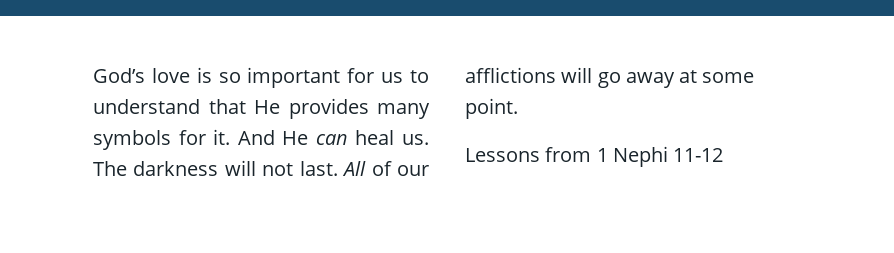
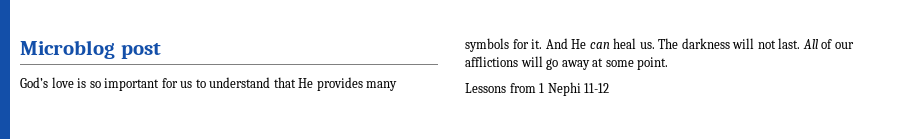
(93, 75) none -> [20,40,161,59] Microblog post //

